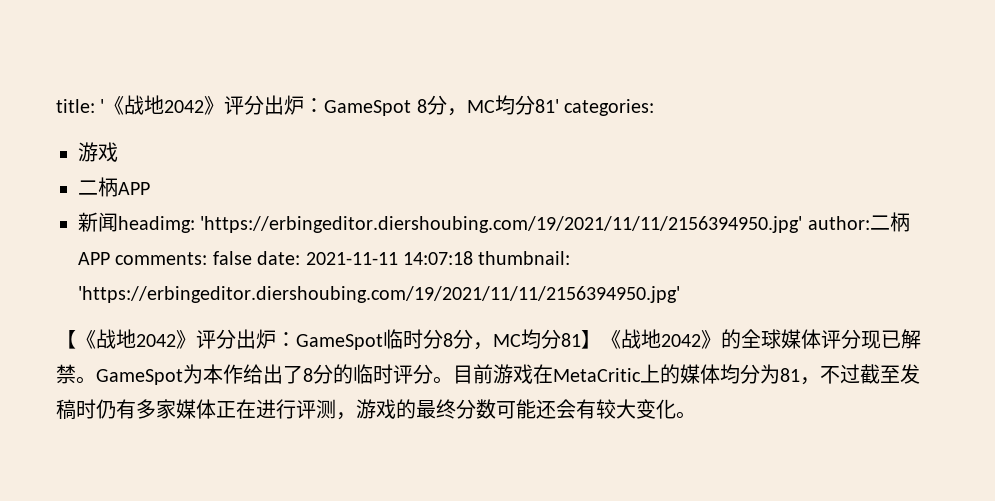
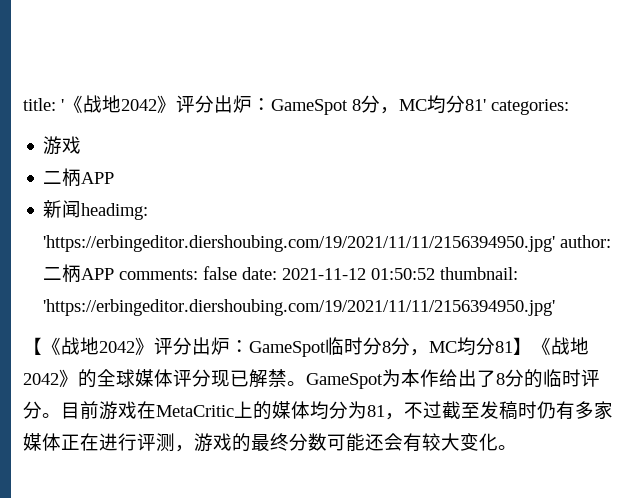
[305,251,473,265] 2021-11-11 14:07:18 -> [282,268,436,280] 2021-11-12 01:50:52

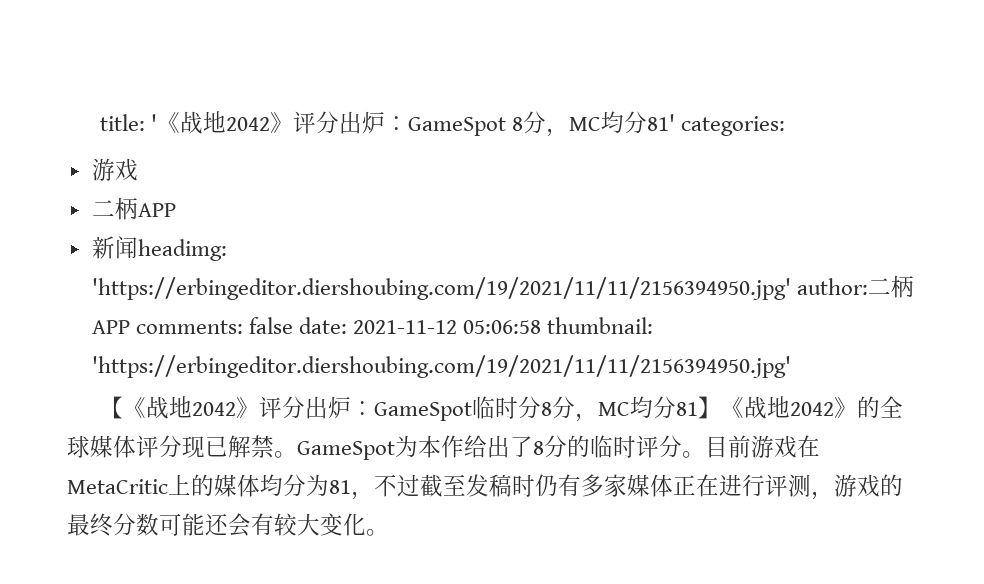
[371,268,436,280] 01:50:52 -> [463,320,542,334] 05:06:58

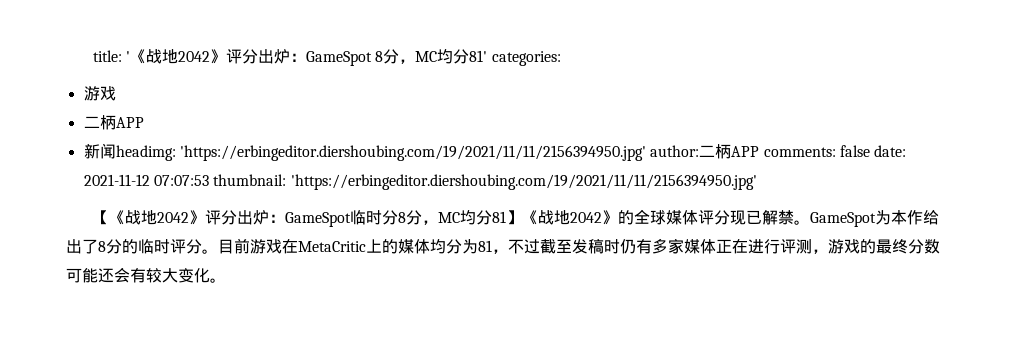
[463,320,542,334] 05:06:58 -> [153,175,209,186] 07:07:53

